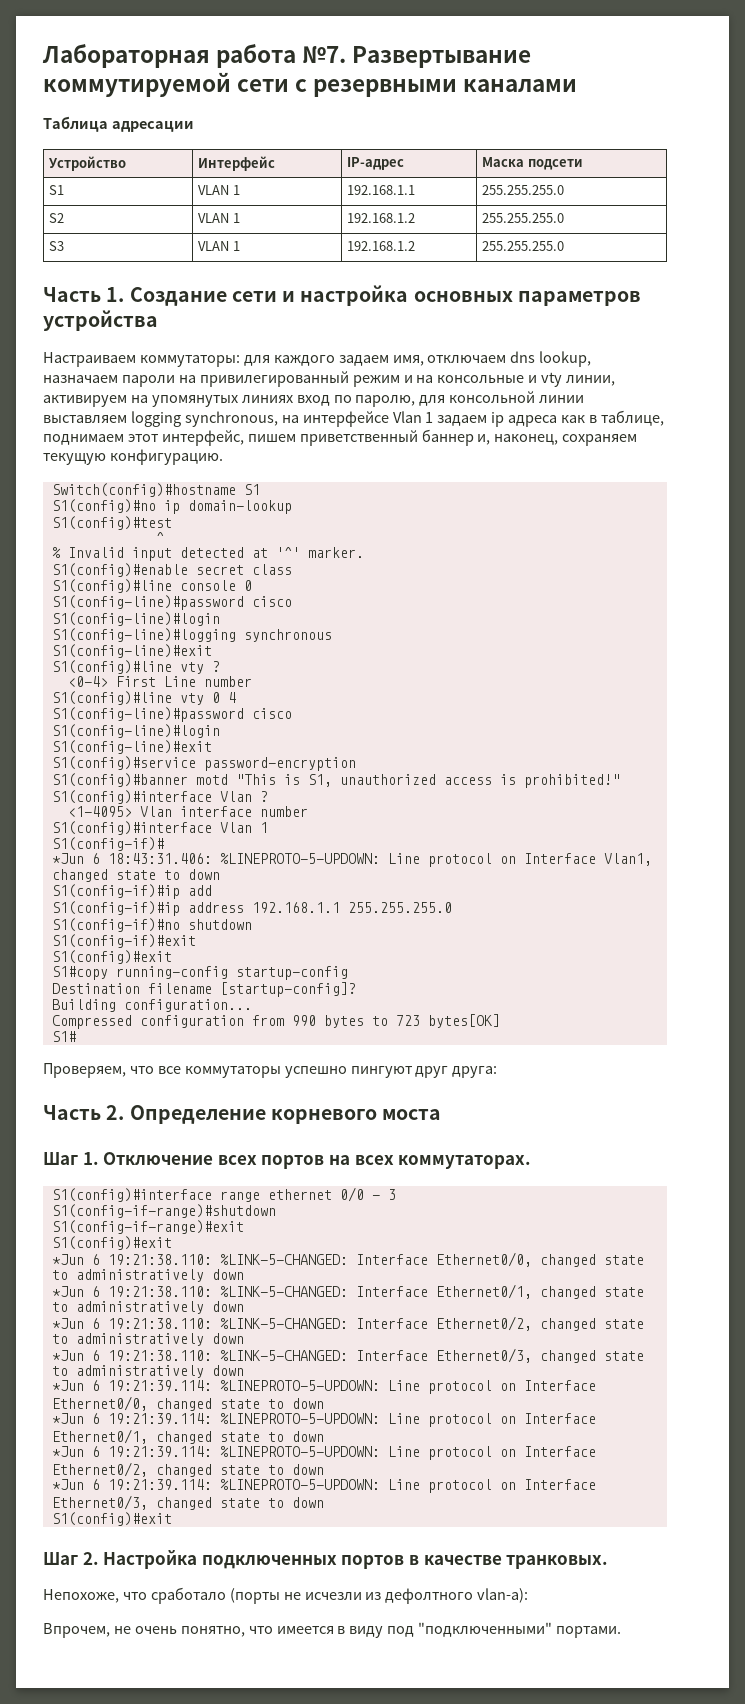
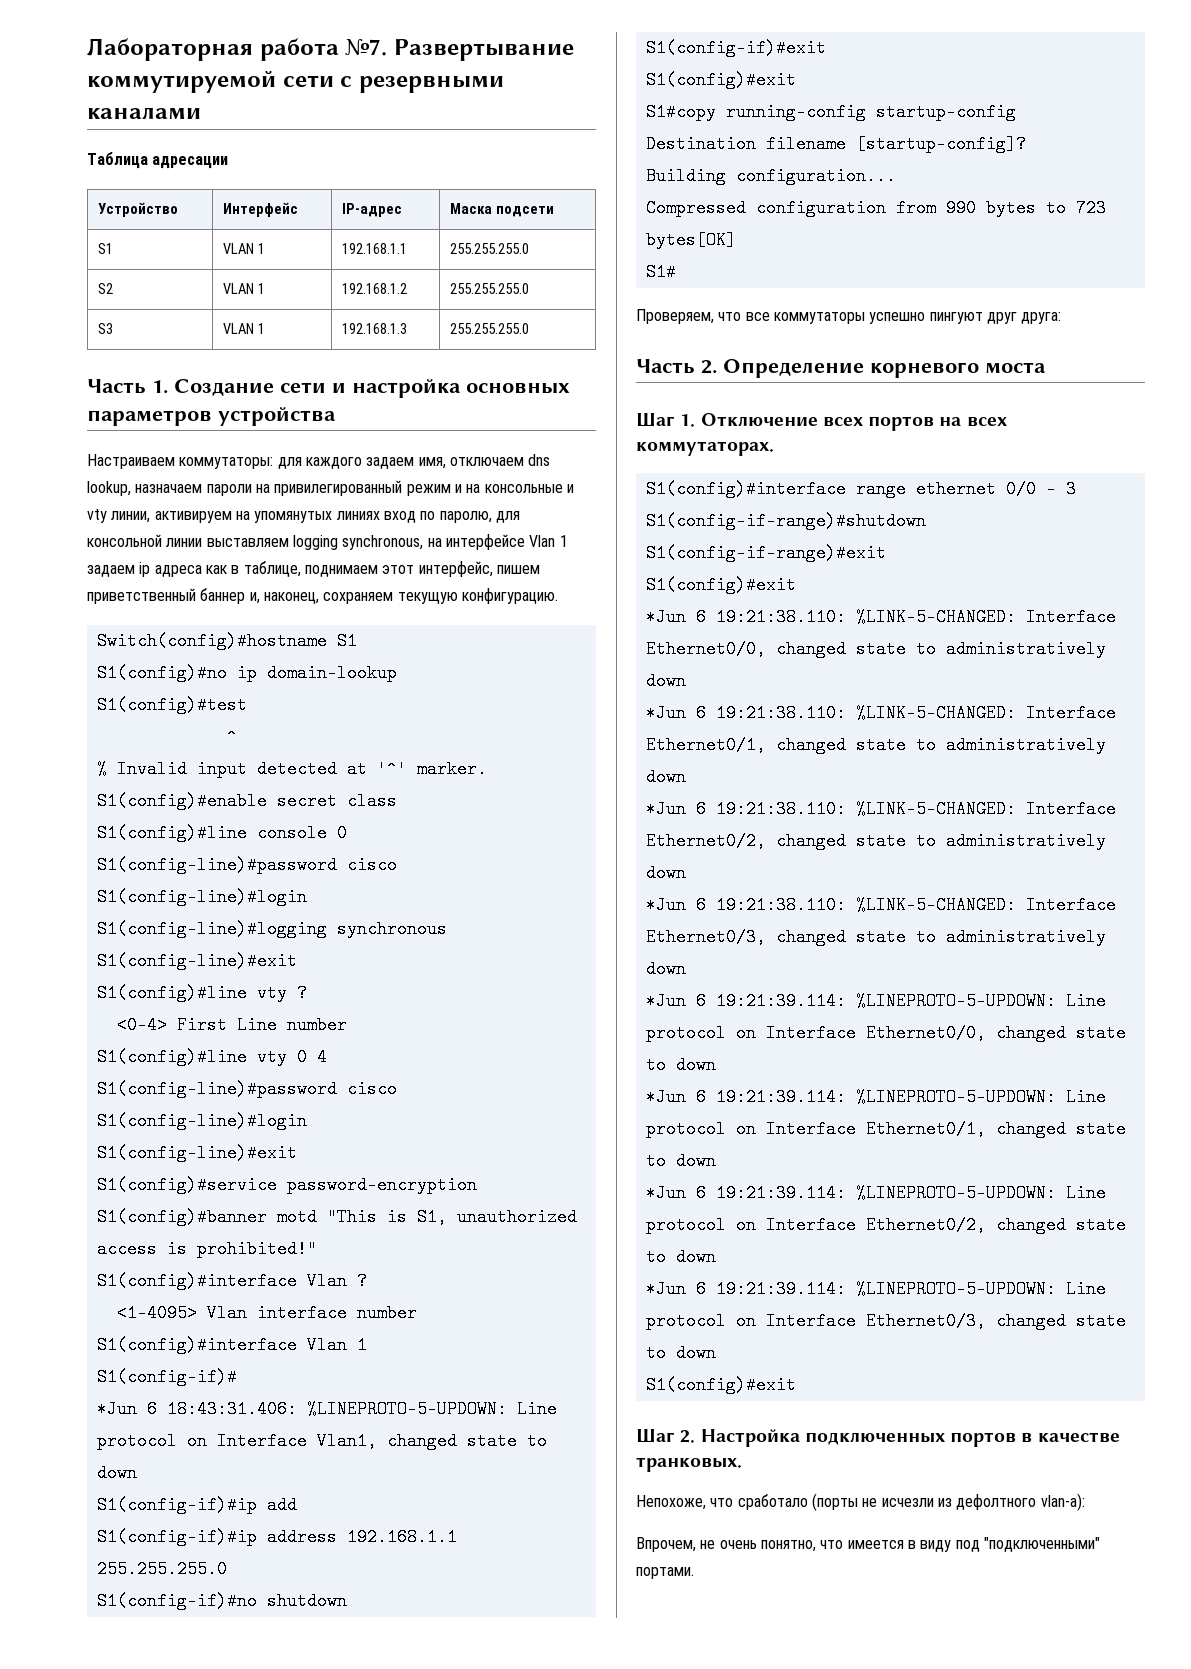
[347,241,416,251] 192.168.1.2 -> [342,323,408,334] 192.168.1.3

